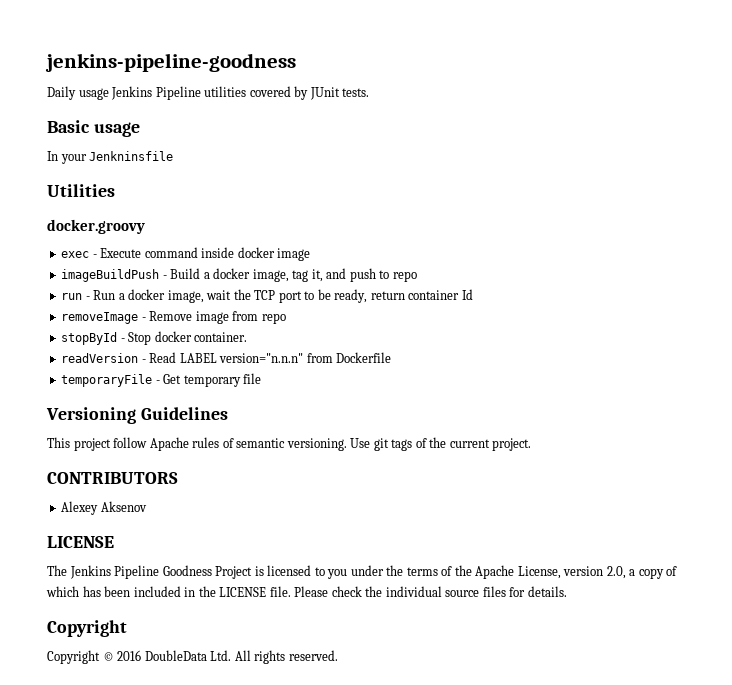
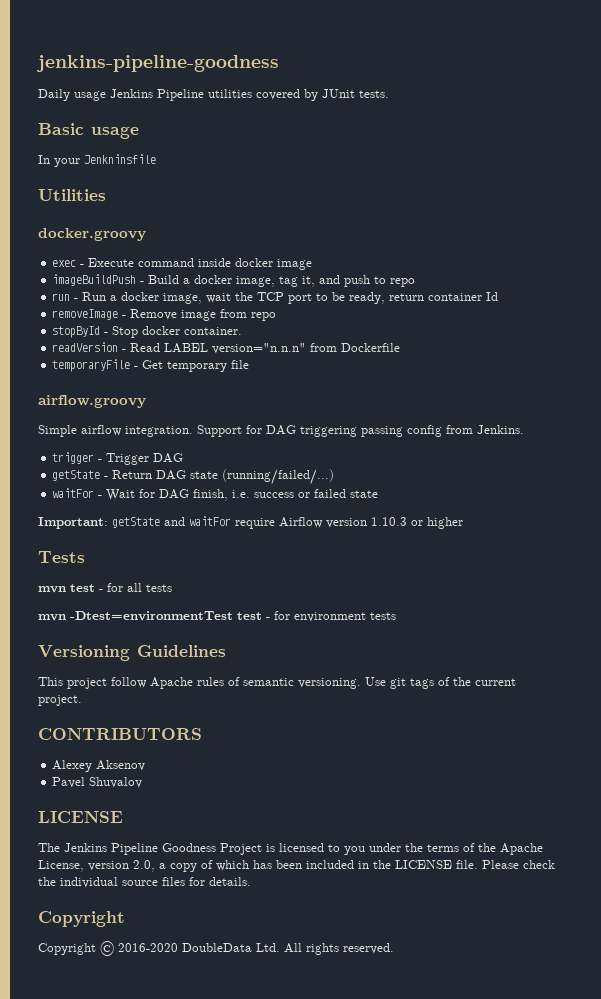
(262, 378) none -> [38,395,146,408] [38,425,524,437] [52,452,184,465] [52,469,335,485] [52,488,379,501] [38,516,463,529] [38,551,85,563] [38,583,172,593] [38,611,396,622] // airflow.groovy // Simple airflow integration. Support for DAG triggering passing config from Jenkins. // trigger - Trigger DAG // getState - Return DAG state (running/failed/...) // waitFor - Wait for DAG finish, i.e. success or failed state // Important: getState and waitFor require Airflow version 1.10.3 or higher // Tests // mvn test - for all tests // mvn -Dtest=environmentTest test - for environment tests
(147, 506) none -> [52,777,143,788] // Pavel Shuvalov
[117,650,142,661] 2016 -> [118,943,178,952] 2016-2020

